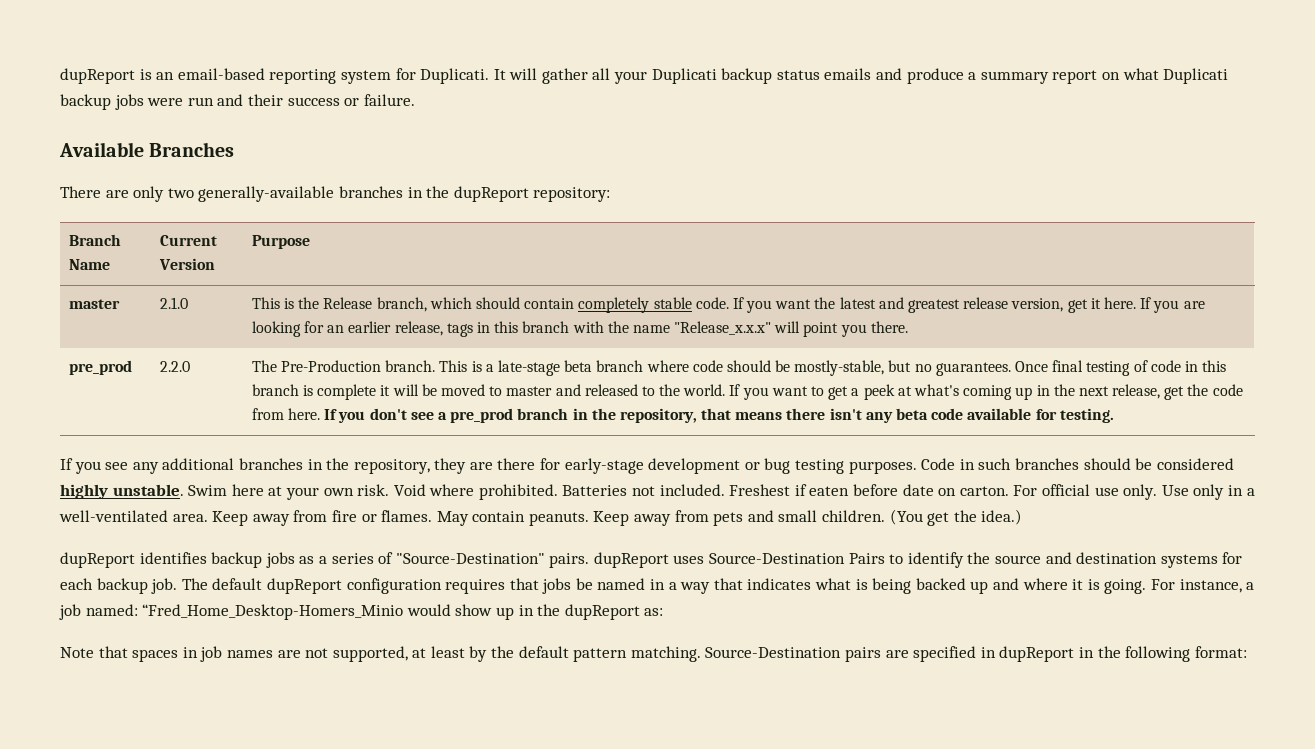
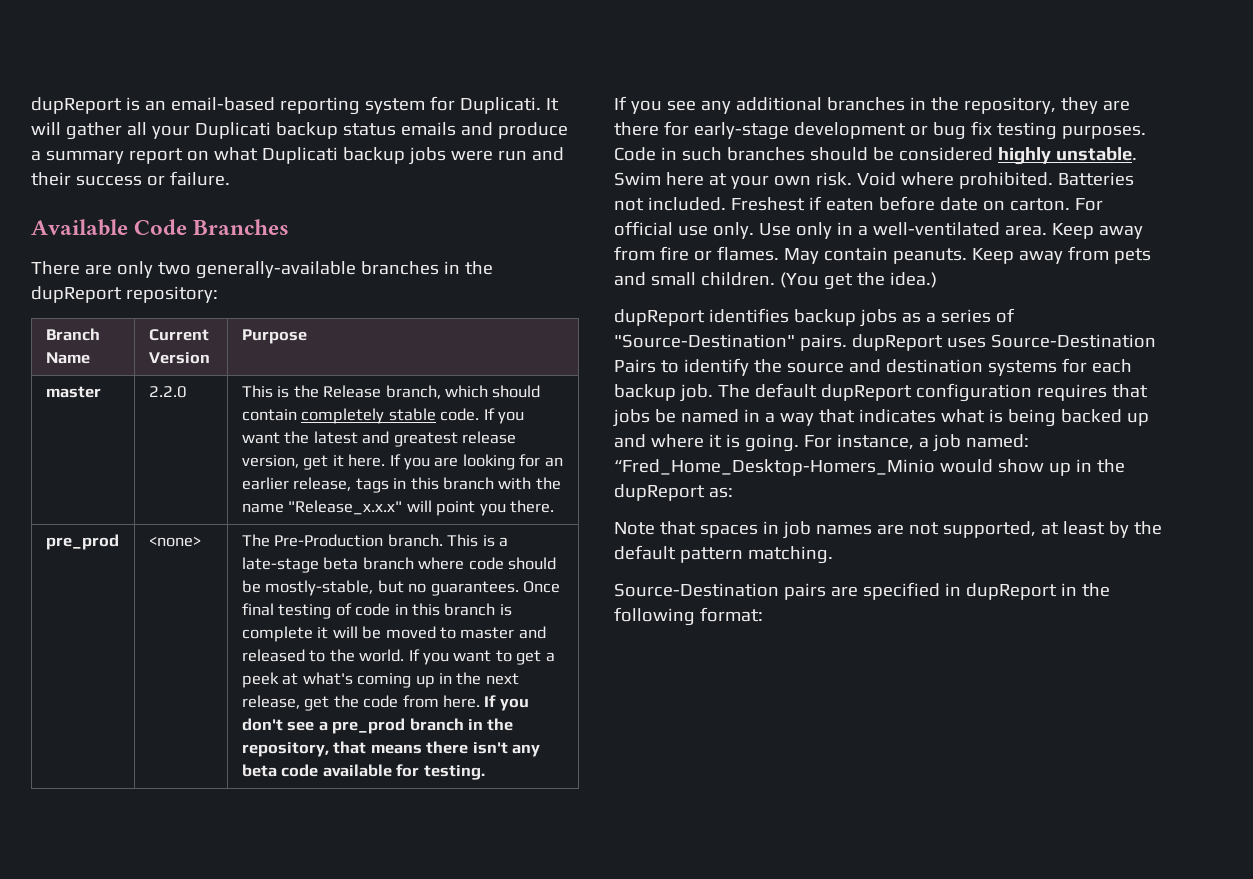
(144, 149) none -> [134,219,188,235] Code
[159,297,188,309] 2.1.0 -> [148,386,187,398] 2.2.0
[159,361,190,372] 2.2.0 -> [148,536,201,547] <none>
(791, 466) none -> [970,121,992,135] fix
(701, 654) none -> (833, 555) //

